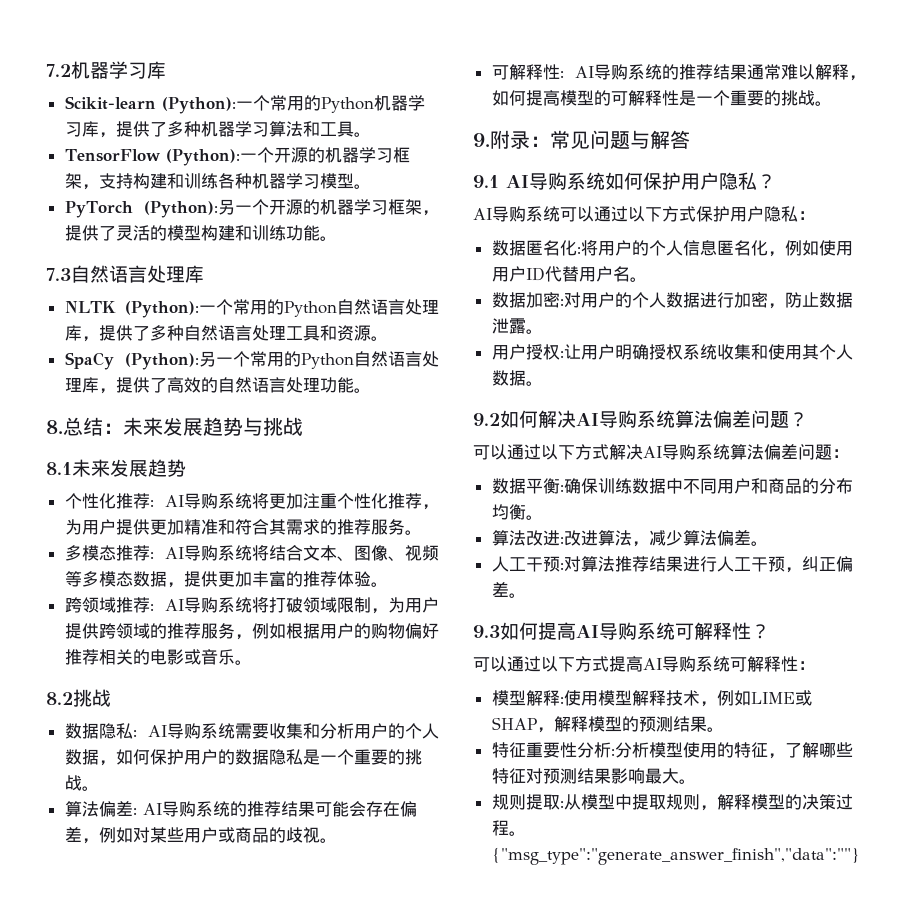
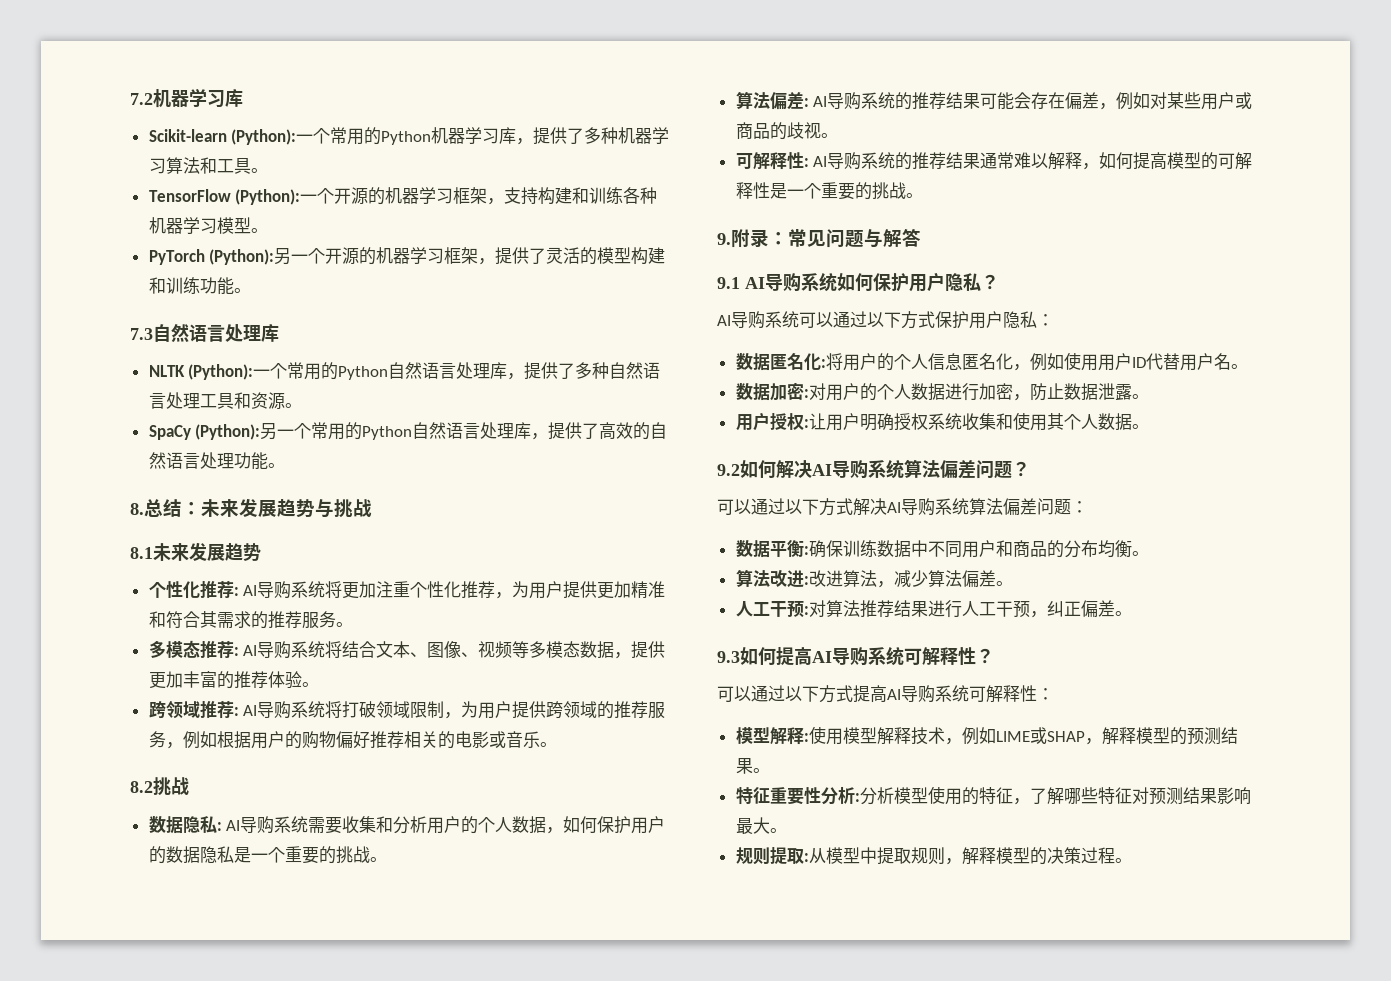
[491,847,860,865] {"msg_type":"generate_answer_finish","data":""} -> (1132, 860) none

